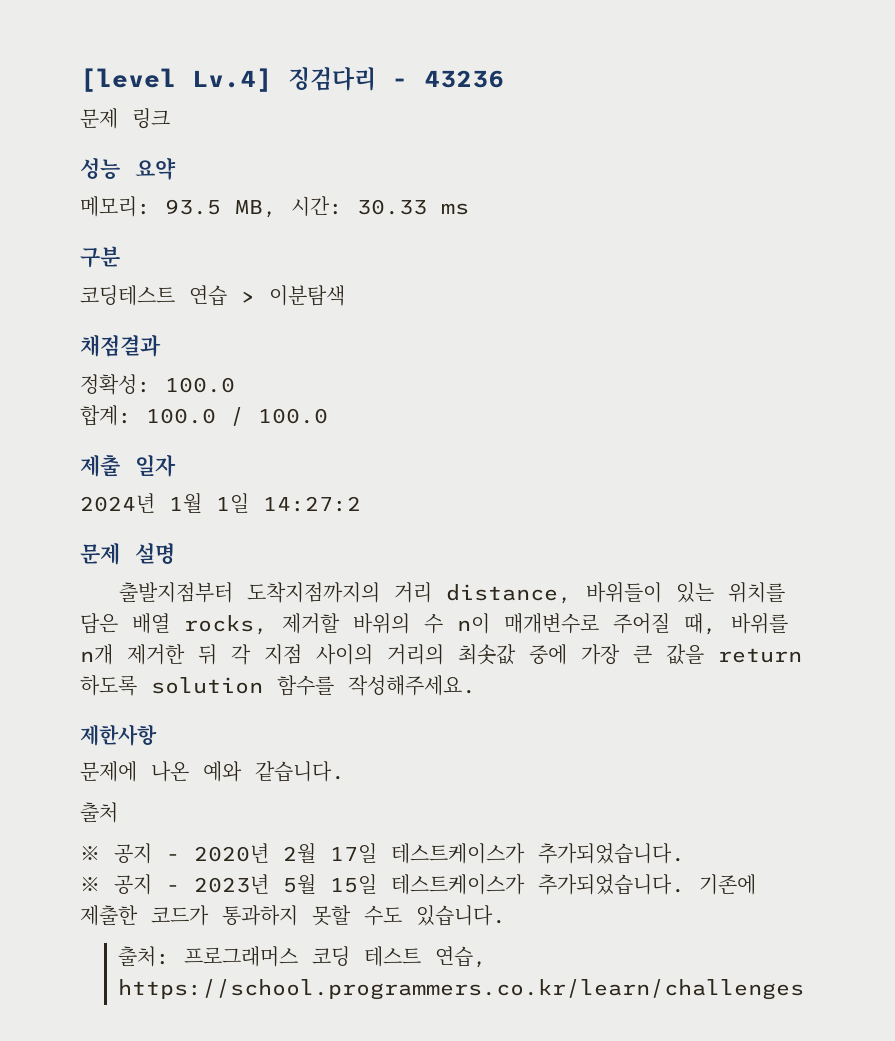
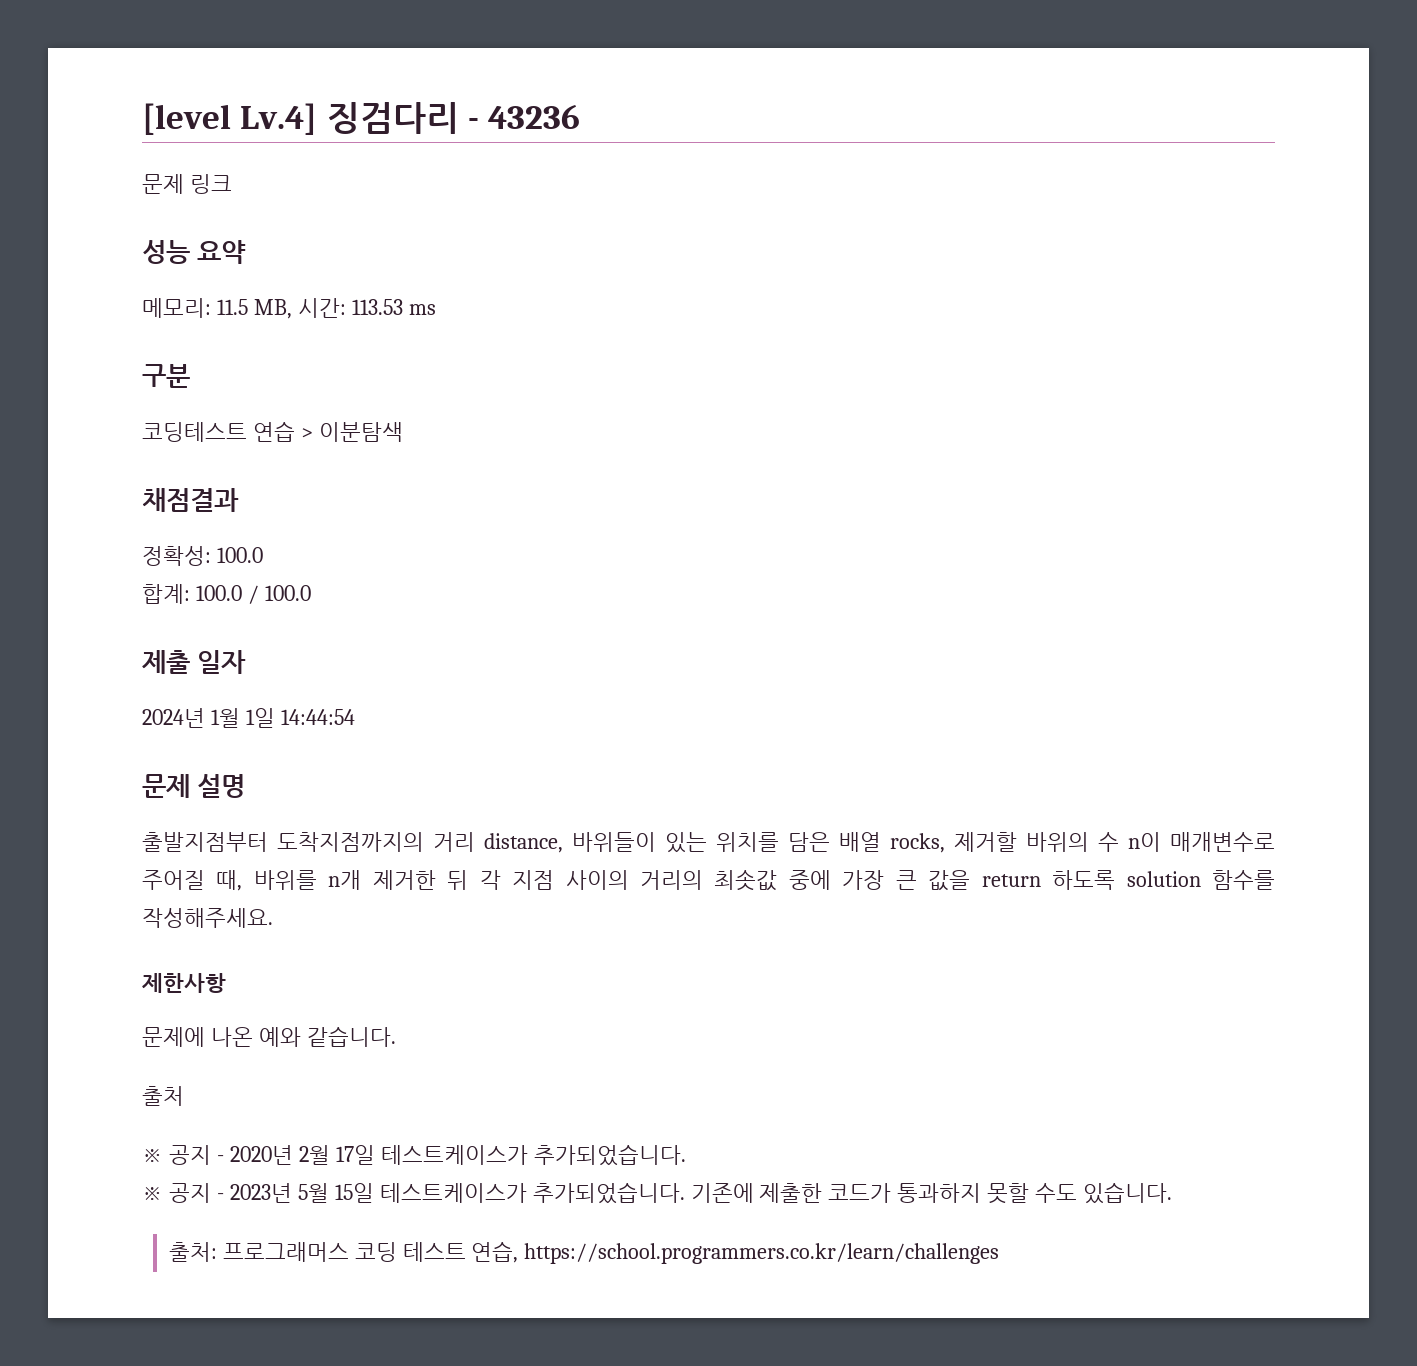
[165,199,221,215] 93.5 -> [216,299,248,315] 11.5
[357,199,427,215] 30.33 -> [351,299,403,315] 113.53
[263,496,361,512] 14:27:2 -> [280,709,355,725] 14:44:54

